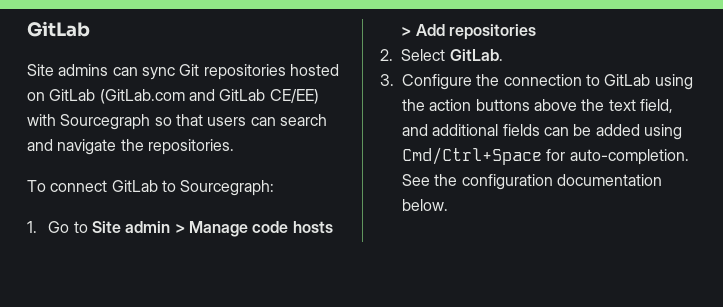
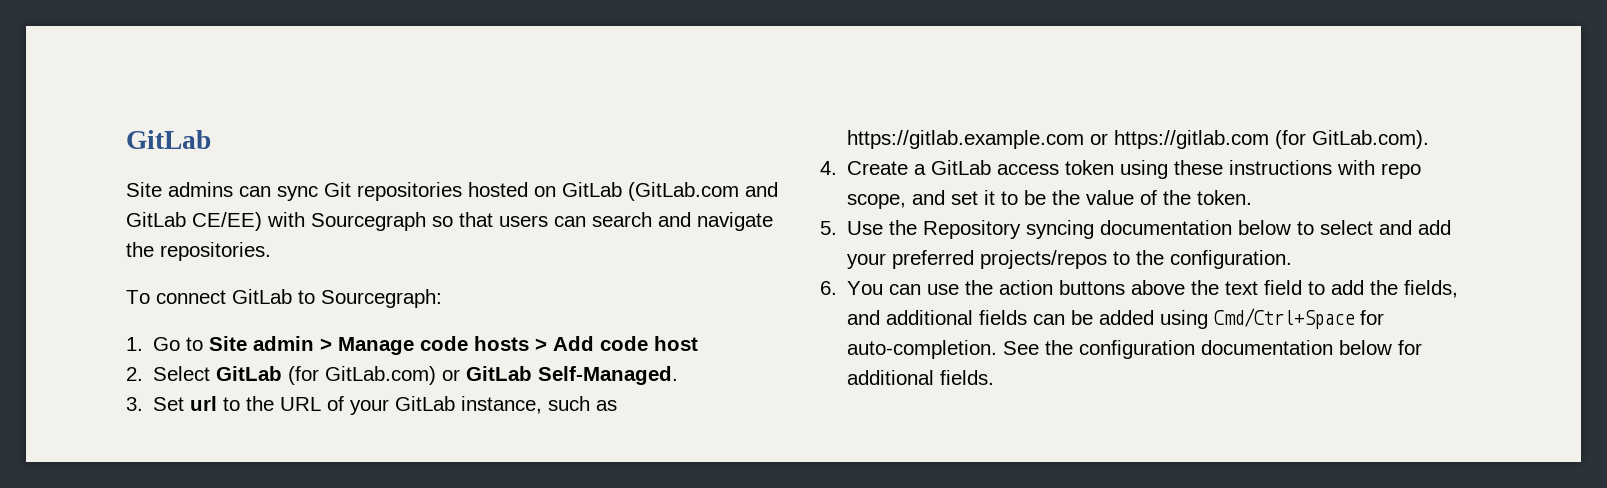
[449,24,537,40] repositories -> [600,336,699,351] code host
[449,49,503,61] [380,74,693,90] GitLab. // 3. Configure the connection to GitLab using -> [216,366,679,385] [126,396,618,415] [847,130,1430,149] [820,160,1422,179] [847,190,1253,209] [820,220,1452,239] [847,250,1293,269] [820,281,960,295] GitLab (for GitLab.com) or GitLab Self-Managed. // 3. Set url to the URL of your GitLab instance, such as https://gitlab.example.com or https://gitlab.com (for GitLab.com). // 4. Create a GitLab access token using these instructions with repo scope, and set it to be the value of the token. // 5. Use the Repository syncing documentation below to select and add your preferred projects/repos to the configuration. // 6. You can use
[639,99,673,113] field, -> [1264,280,1459,298] field to add the fields,
[402,199,448,211] below. -> [1339,340,1423,355] [847,370,995,385] below for additional fields.

